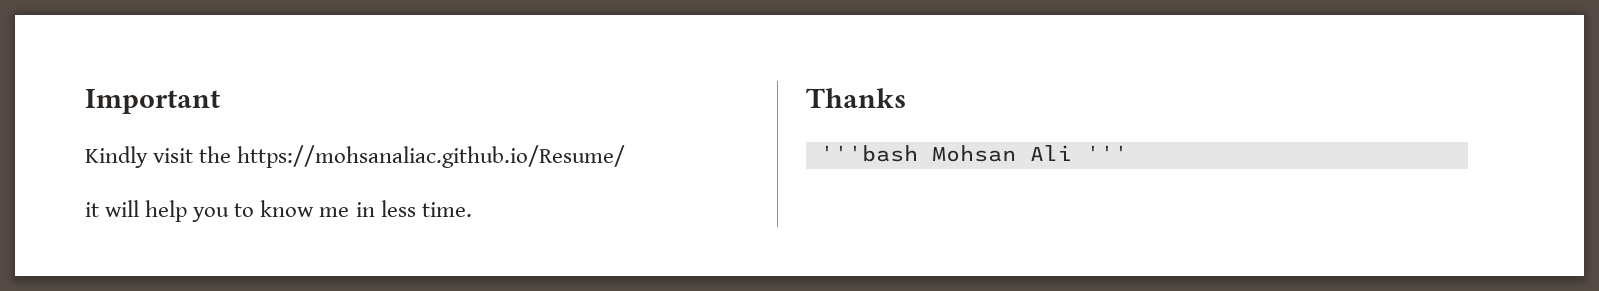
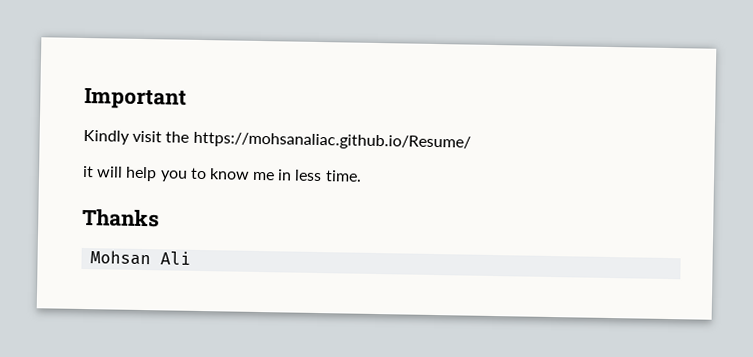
[819,145,918,162] '''bash -> (160, 218) none
[1085,145,1128,161] ''' -> (192, 258) none

